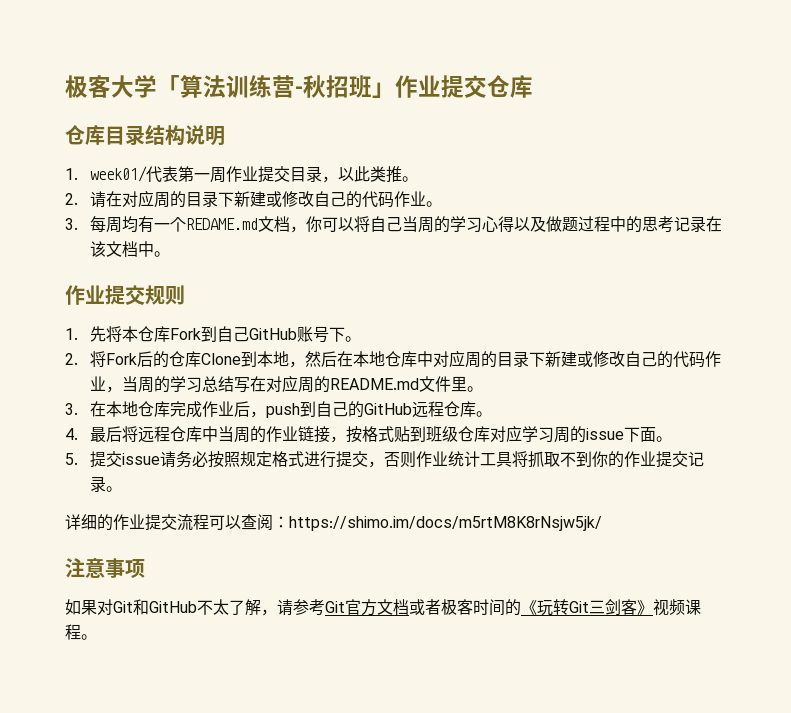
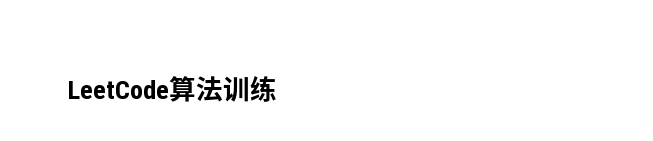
[65,75,533,98] [65,125,225,146] [65,166,418,183] [65,190,442,208] [65,216,722,233] [89,241,170,257] [65,285,185,305] [65,326,361,343] [65,350,721,368] [89,375,483,393] [65,401,492,418] [65,425,672,443] [65,451,704,468] [89,476,122,492] [65,514,602,531] [65,558,145,578] [65,599,701,616] [65,624,97,640] 极客大学「算法训练营-秋招班」作业提交仓库 // 仓库目录结构说明 // 1. week01/代表第一周作业提交目录，以此类推。 // 2.请在对应周的目录下新建或修改自己的代码作业。 // 3.每周均有一个REDAME.md文档，你可以将自己当周的学习心得以及做题过程中的思考记录在该文档中。 // 作业提交规则 // 1.先将本仓库Fork到自己GitHub账号下。 // 2.将Fork后的仓库Clone到本地，然后在本地仓库中对应周的目录下新建或修改自己的代码作业，当周的学习总结写在对应周的README.md文件里。 // 3.在本地仓库完成作业后，push到自己的GitHub远程仓库。 // 4.最后将远程仓库中当周的作业链接，按格式贴到班级仓库对应学习周的issue下面。 // 5.提交issue请务必按照规定格式进行提交，否则作业统计工具将抓取不到你的作业提交记录。 // 详细的作业提交流程可以查阅：https://shimo.im/docs/m5rtM8K8rNsjw5jk/ // 注意事项 // 如果对Git和GitHub不太了解，请参考Git官方文档或者极客时间的《玩转Git三剑客》视频课程。 -> [67,76,277,102] LeetCode算法训练

